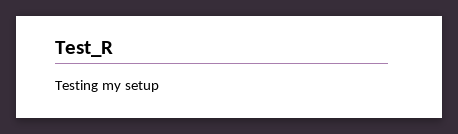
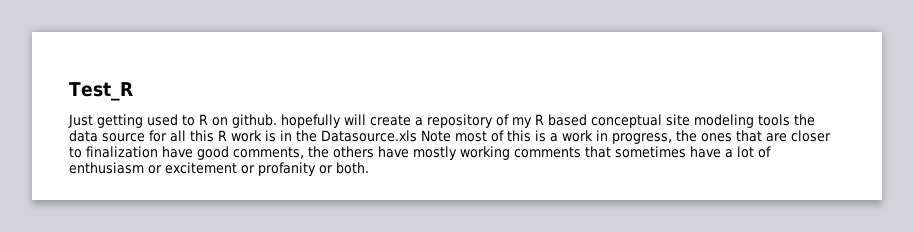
[55,80,159,92] Testing my setup -> [68,114,815,128] [69,130,831,144] [69,146,771,160] [69,162,369,176] Just getting used to R on github. hopefully will create a repository of my R based conceptual site modeling tools the data source for all this R work is in the Datasource.xls Note most of this is a work in progress, the ones that are closer to finalization have good comments, the others have mostly working comments that sometimes have a lot of enthusiasm or excitement or profanity or both.

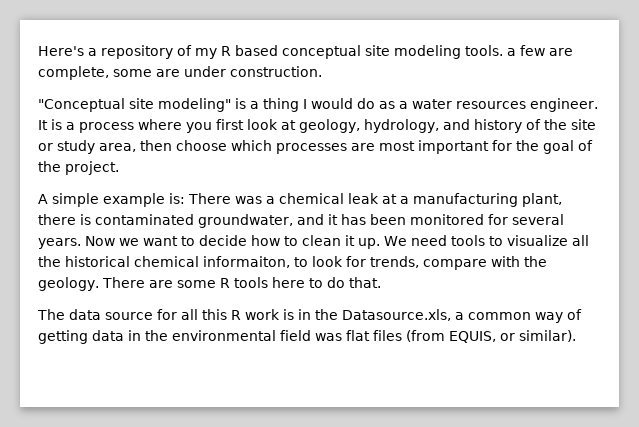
[69,82,133,101] [68,114,411,128] Test_R // Just getting used to R on github. hopefully will create -> [38,46,84,56] Here's
[758,114,815,126] tools the -> [465,45,573,56] [38,66,322,80] [38,98,598,112] [38,119,596,133] [38,140,593,154] [38,161,119,175] [38,193,562,207] [38,214,564,228] [38,235,589,249] [38,256,547,270] [38,277,381,291] [37,309,65,320] tools. a few are complete, some are under construction. // "Conceptual site modeling" is a thing I would do as a water resources engineer. It is a process where you first look at geology, hydrology, and history of the site or study area, then choose which processes are most important for the goal of the project. // A simple example is: There was a chemical leak at a manufacturing plant, there is contaminated groundwater, and it has been monitored for several years. Now we want to decide how to clean it up. We need tools to visualize all the historical chemical informaiton, to look for trends, compare with the geology. There are some R tools here to do that. // The
[321,130,831,144] [69,146,771,160] [69,162,369,176] Datasource.xls Note most of this is a work in progress, the ones that are closer to finalization have good comments, the others have mostly working comments that sometimes have a lot of enthusiasm or excitement or profanity or both. -> [342,309,582,323] [38,330,576,344] Datasource.xls, a common way of getting data in the environmental field was flat files (from EQUIS, or similar).

